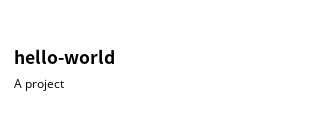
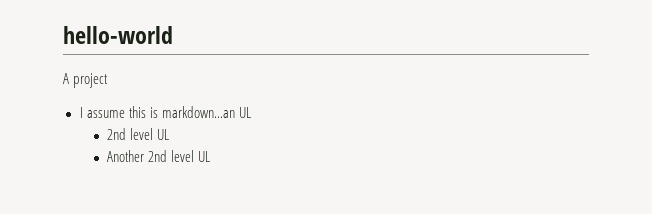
(65, 85) none -> [79,106,251,118] [107,128,170,140] [107,150,211,162] // I assume this is markdown...an UL // 2nd level UL // Another 2nd level UL

